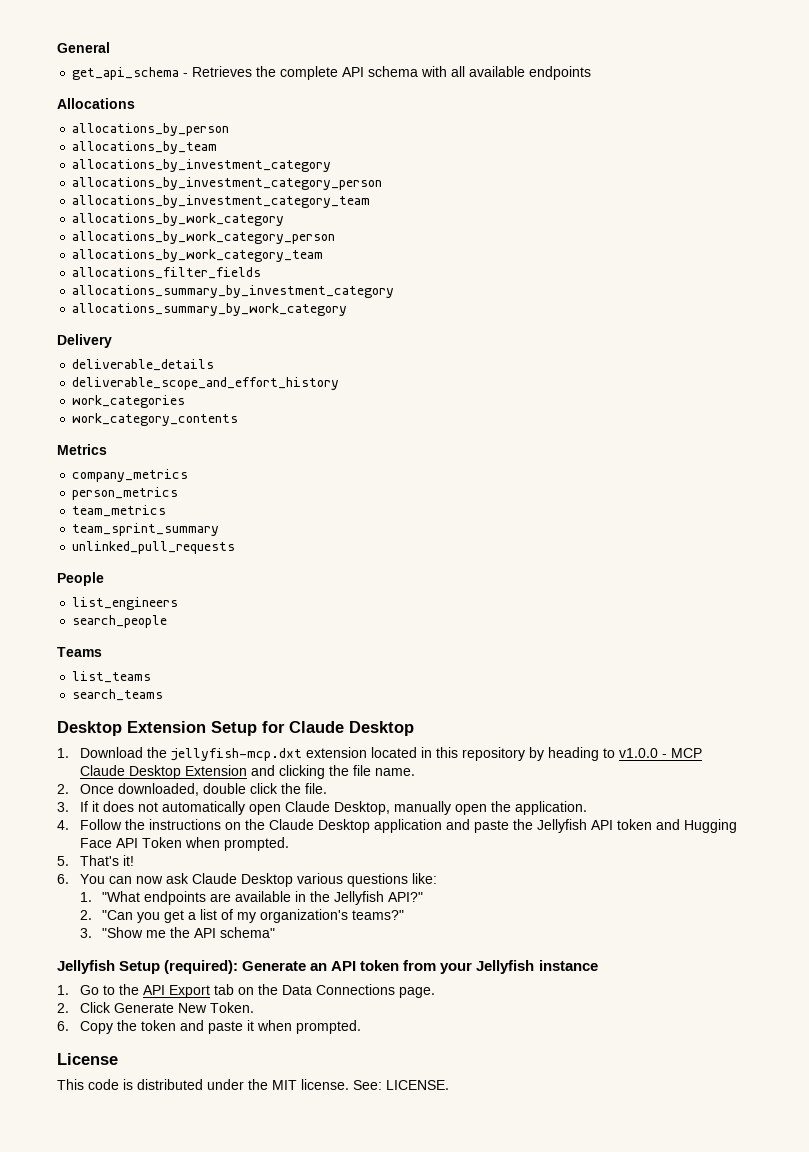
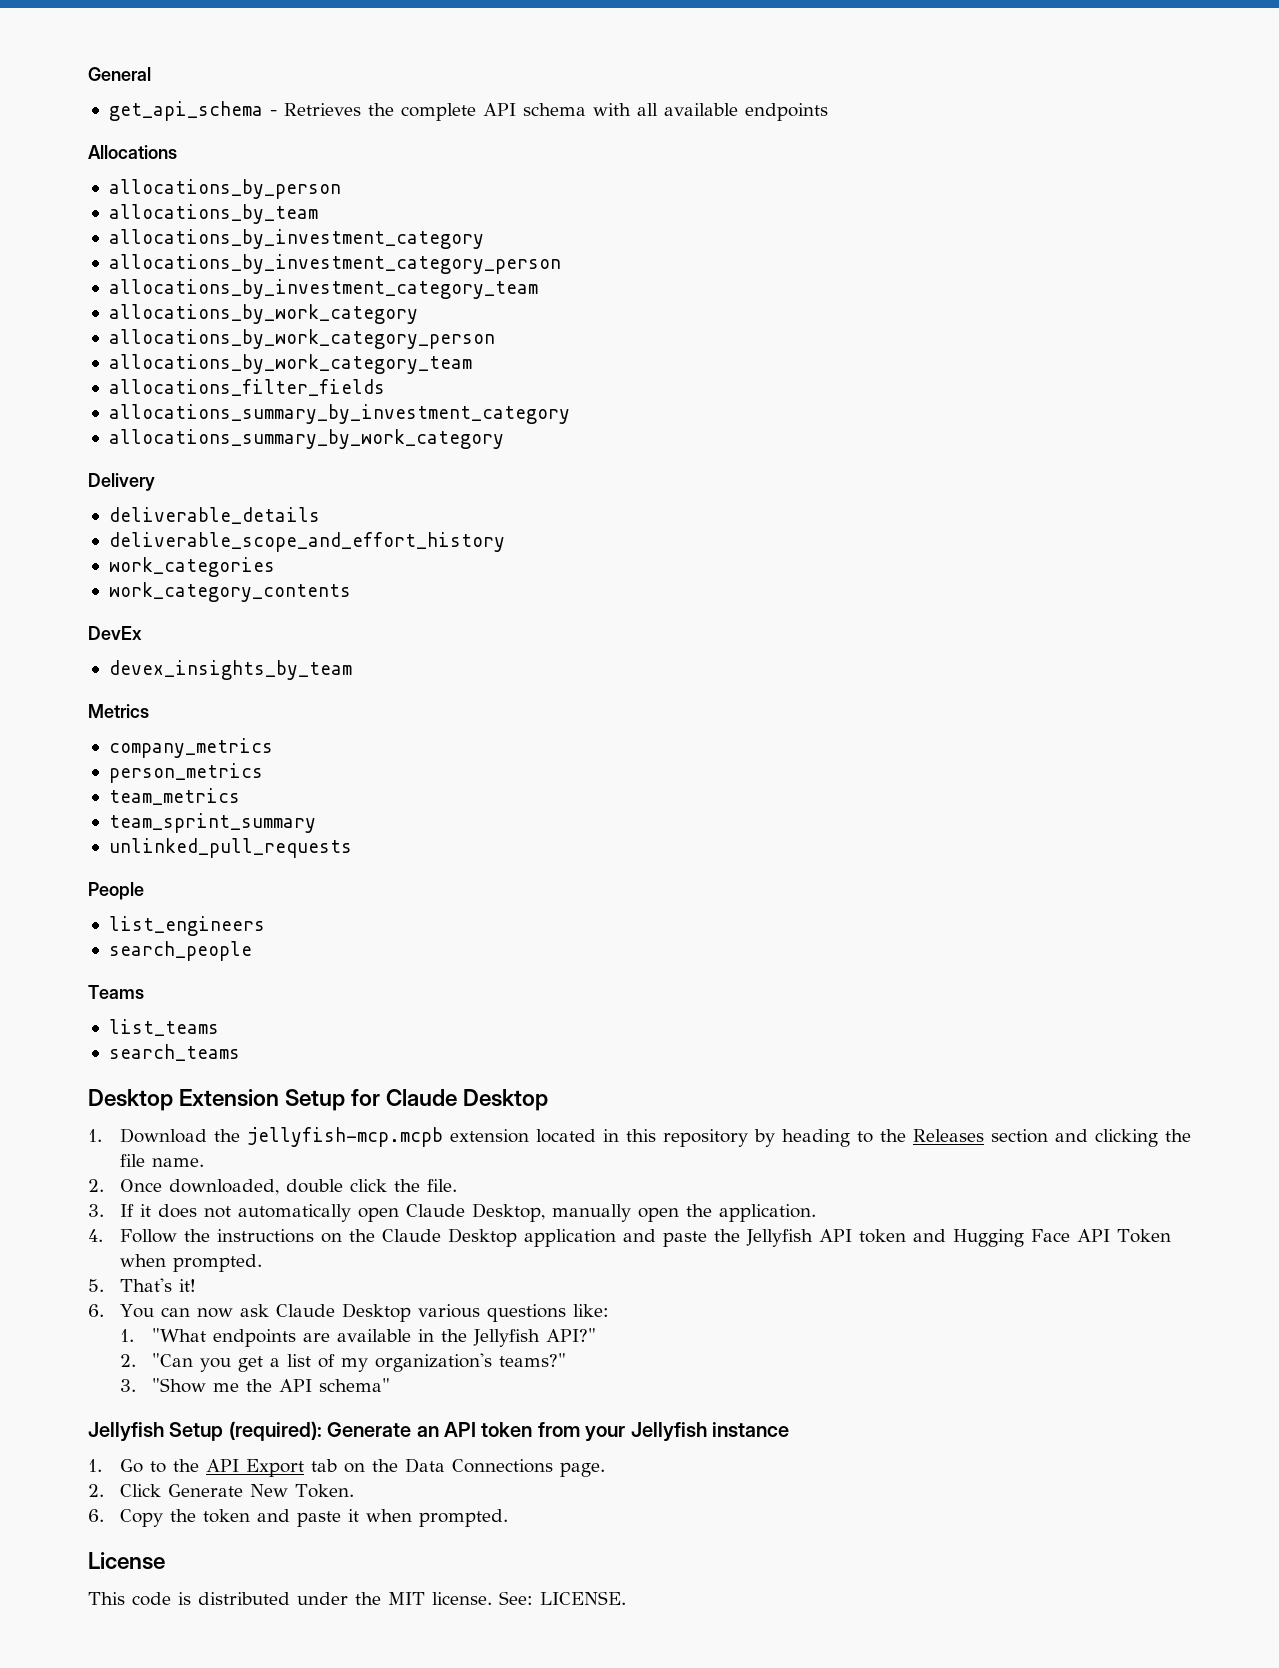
(239, 419) none -> [88,626,142,640] [108,660,352,680] // DevEx // devex_insights_by_team
[170,748,302,761] jellyfish-mcp.dxt -> [246,1127,443,1147] jellyfish-mcp.mcpb
[618,748,702,758] [79,765,247,779] v1.0.0 - MCP Claude Desktop Extension -> [879,1129,1048,1143] the Releases section

